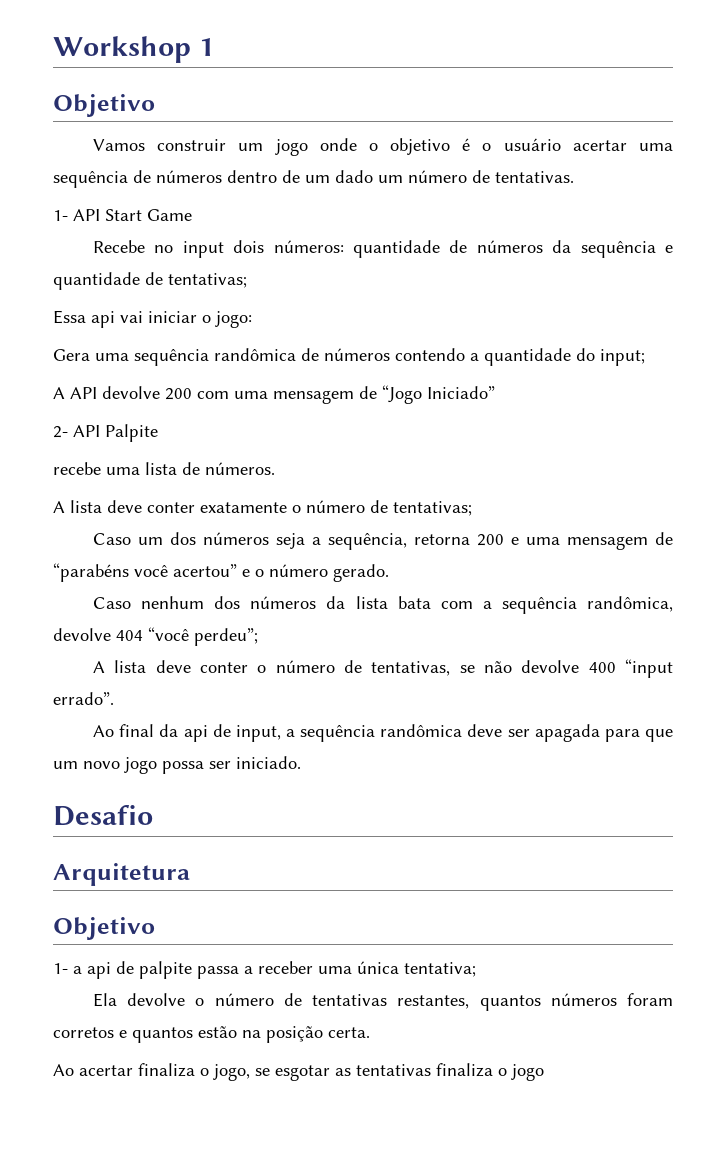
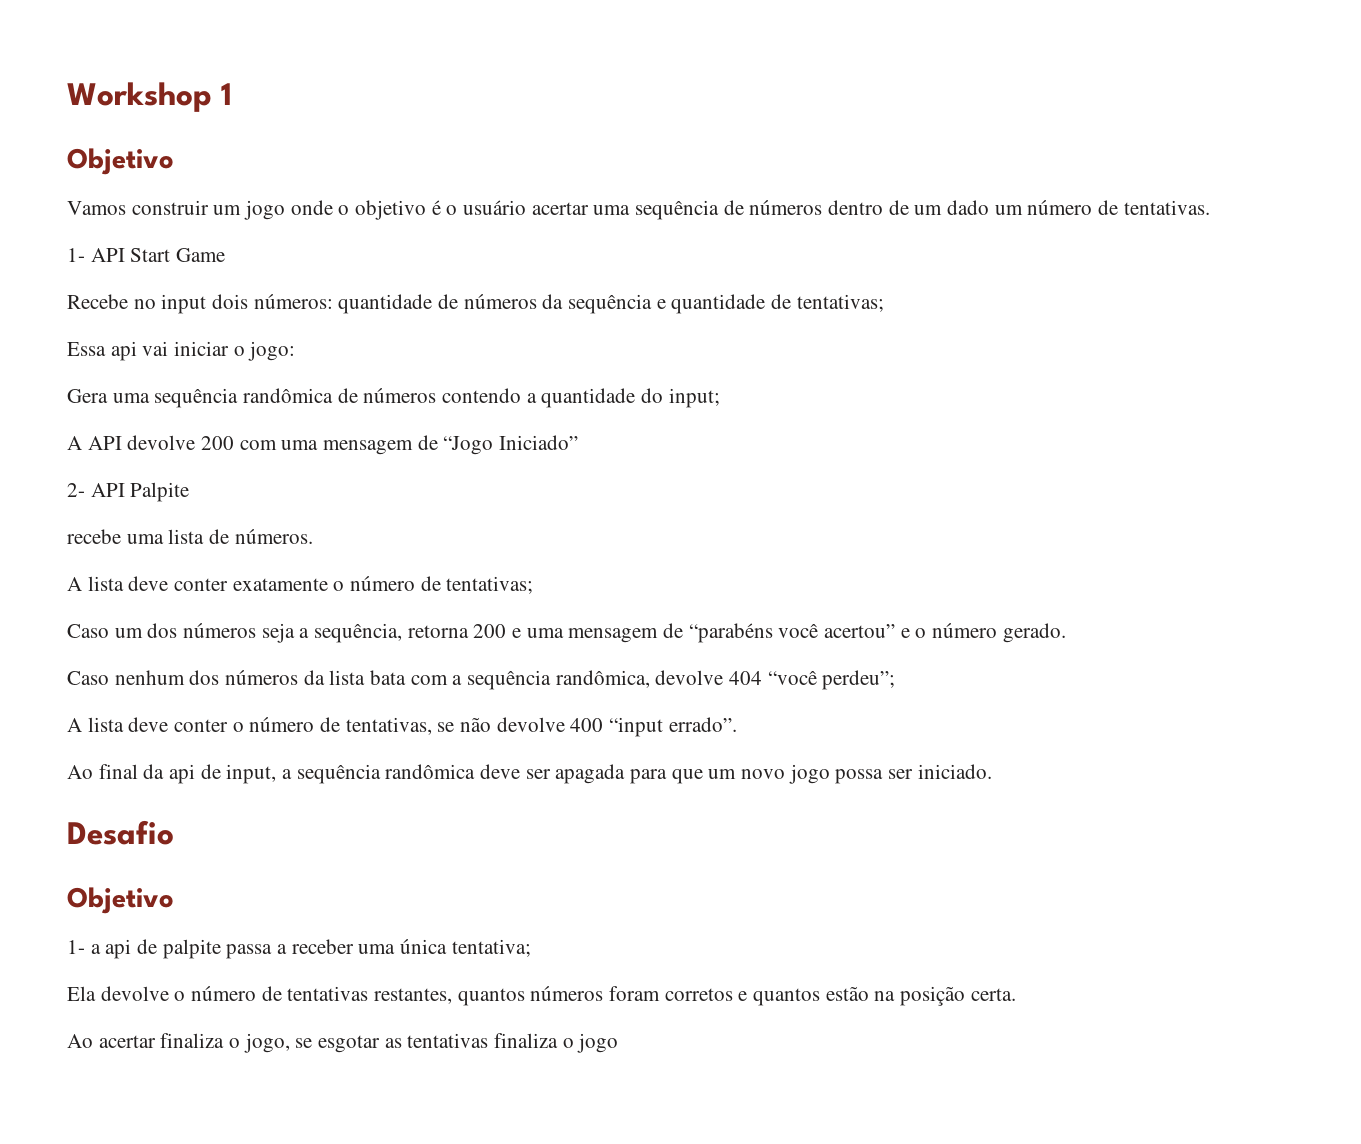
[53,863,190,886] // Arquitetura -> (174, 832) none

